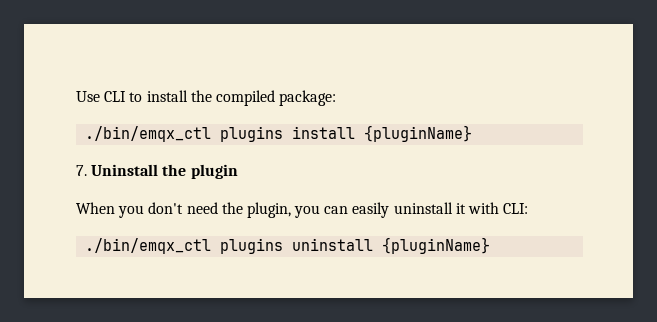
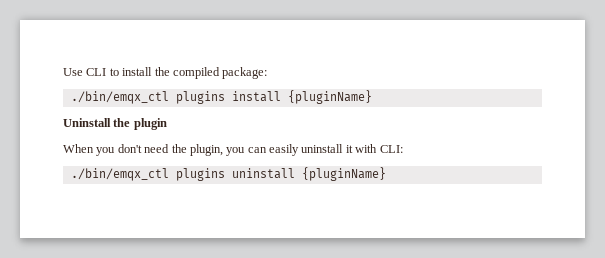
[76,165,87,176] 7. -> (372, 97) none

